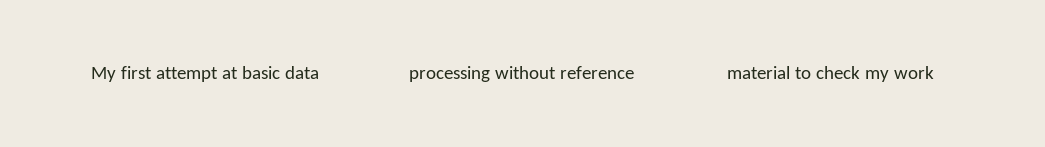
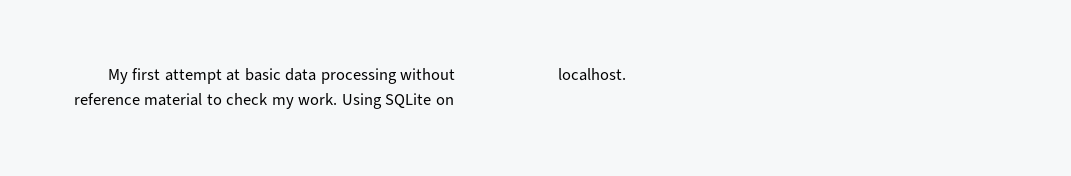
[893,66,934,79] work -> [298,93,454,109] [558,68,626,81] work. Using SQLite on localhost.

